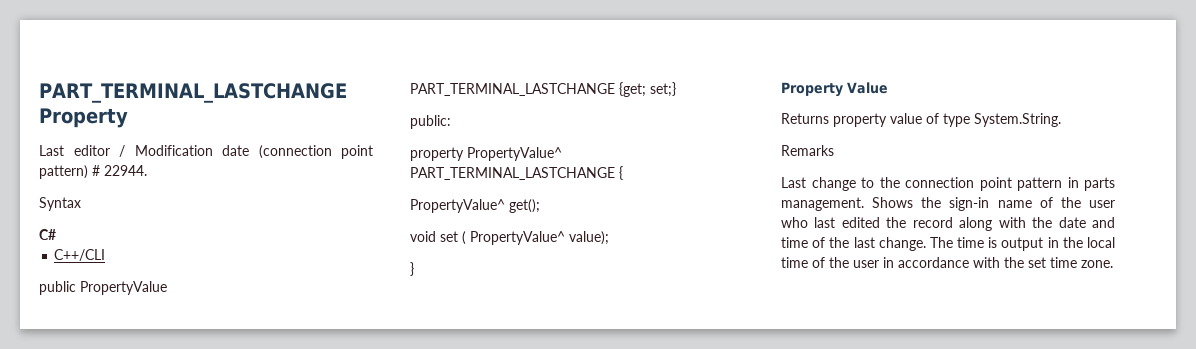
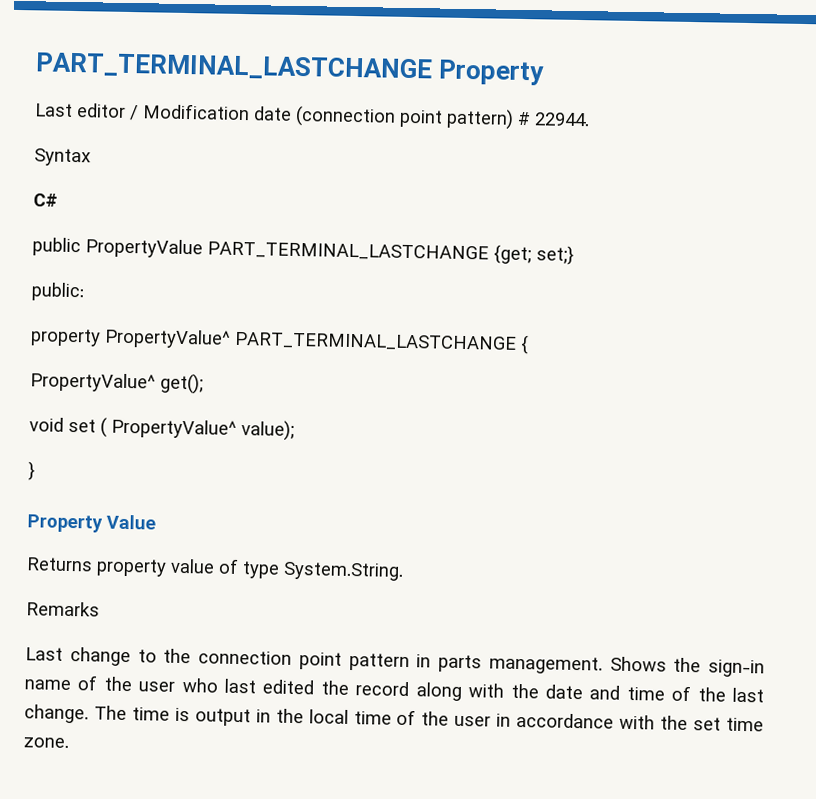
[54,249,106,261] // C++/CLI -> (58, 200) none

